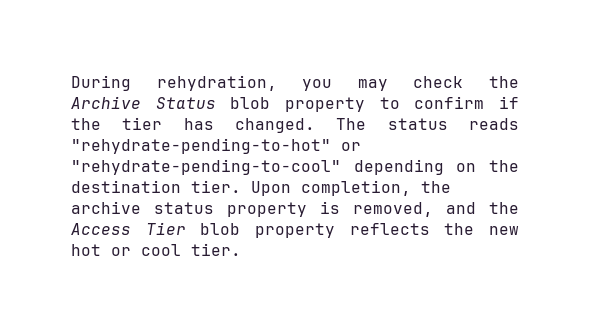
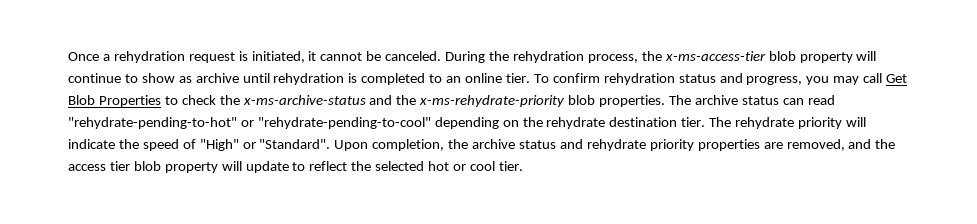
[71,75,519,91] [71,96,519,112] [71,117,519,133] During rehydration, you may check the Archive Status blob property to confirm if the tier has changed. The status reads -> [68,51,877,63] [68,73,908,85] [68,95,835,107] Once a rehydration request is initiated, it cannot be canceled. During the rehydration process, the x-ms-access-tier blob property will continue to show as archive until rehydration is completed to an online tier. To confirm rehydration status and progress, you may call Get Blob Properties to check the x-ms-archive-status and the x-ms-rehydrate-priority blob properties. The archive status can read
(519, 166) none -> [546,117,606,129] rehydrate
(241, 186) none -> [709,117,866,129] [68,139,331,151] The rehydrate priority will indicate the speed of "High" or "Standard".
[227,201,519,217] [71,222,519,238] property is removed, and the Access Tier blob property reflects the new -> [559,139,896,151] [68,161,425,173] and rehydrate priority properties are removed, and the access tier blob property will update to reflect the selected

